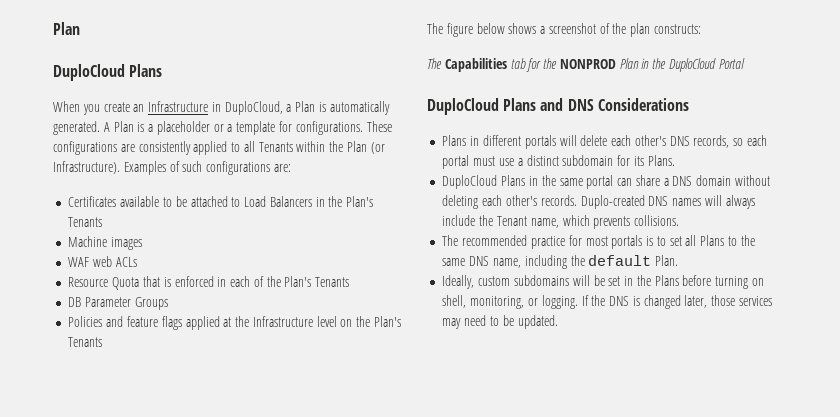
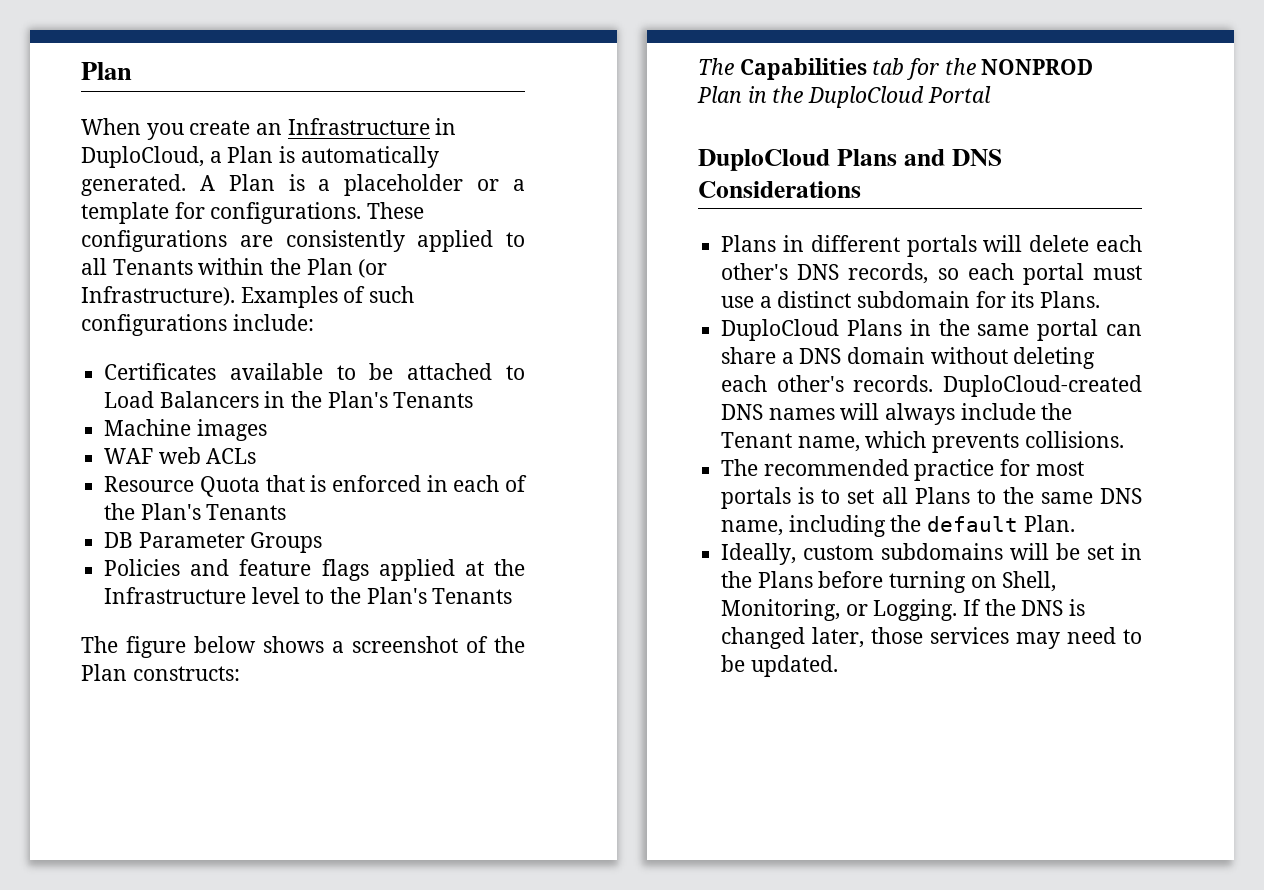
[53,22,80,35] [53,64,163,81] Plan // DuploCloud Plans -> [81,62,132,80] Plan
[273,164,291,172] are: -> [232,314,314,331] include:
[340,319,353,327] on -> [305,589,325,604] to
[630,23,651,37] plan -> [81,664,127,681] Plan
[580,195,645,209] Duplo-created -> [943,375,1142,397] DuploCloud-created
[442,295,578,309] shell, monitoring, or logging. -> [1002,571,1057,592] [721,599,958,621] Shell, Monitoring, or Logging.

